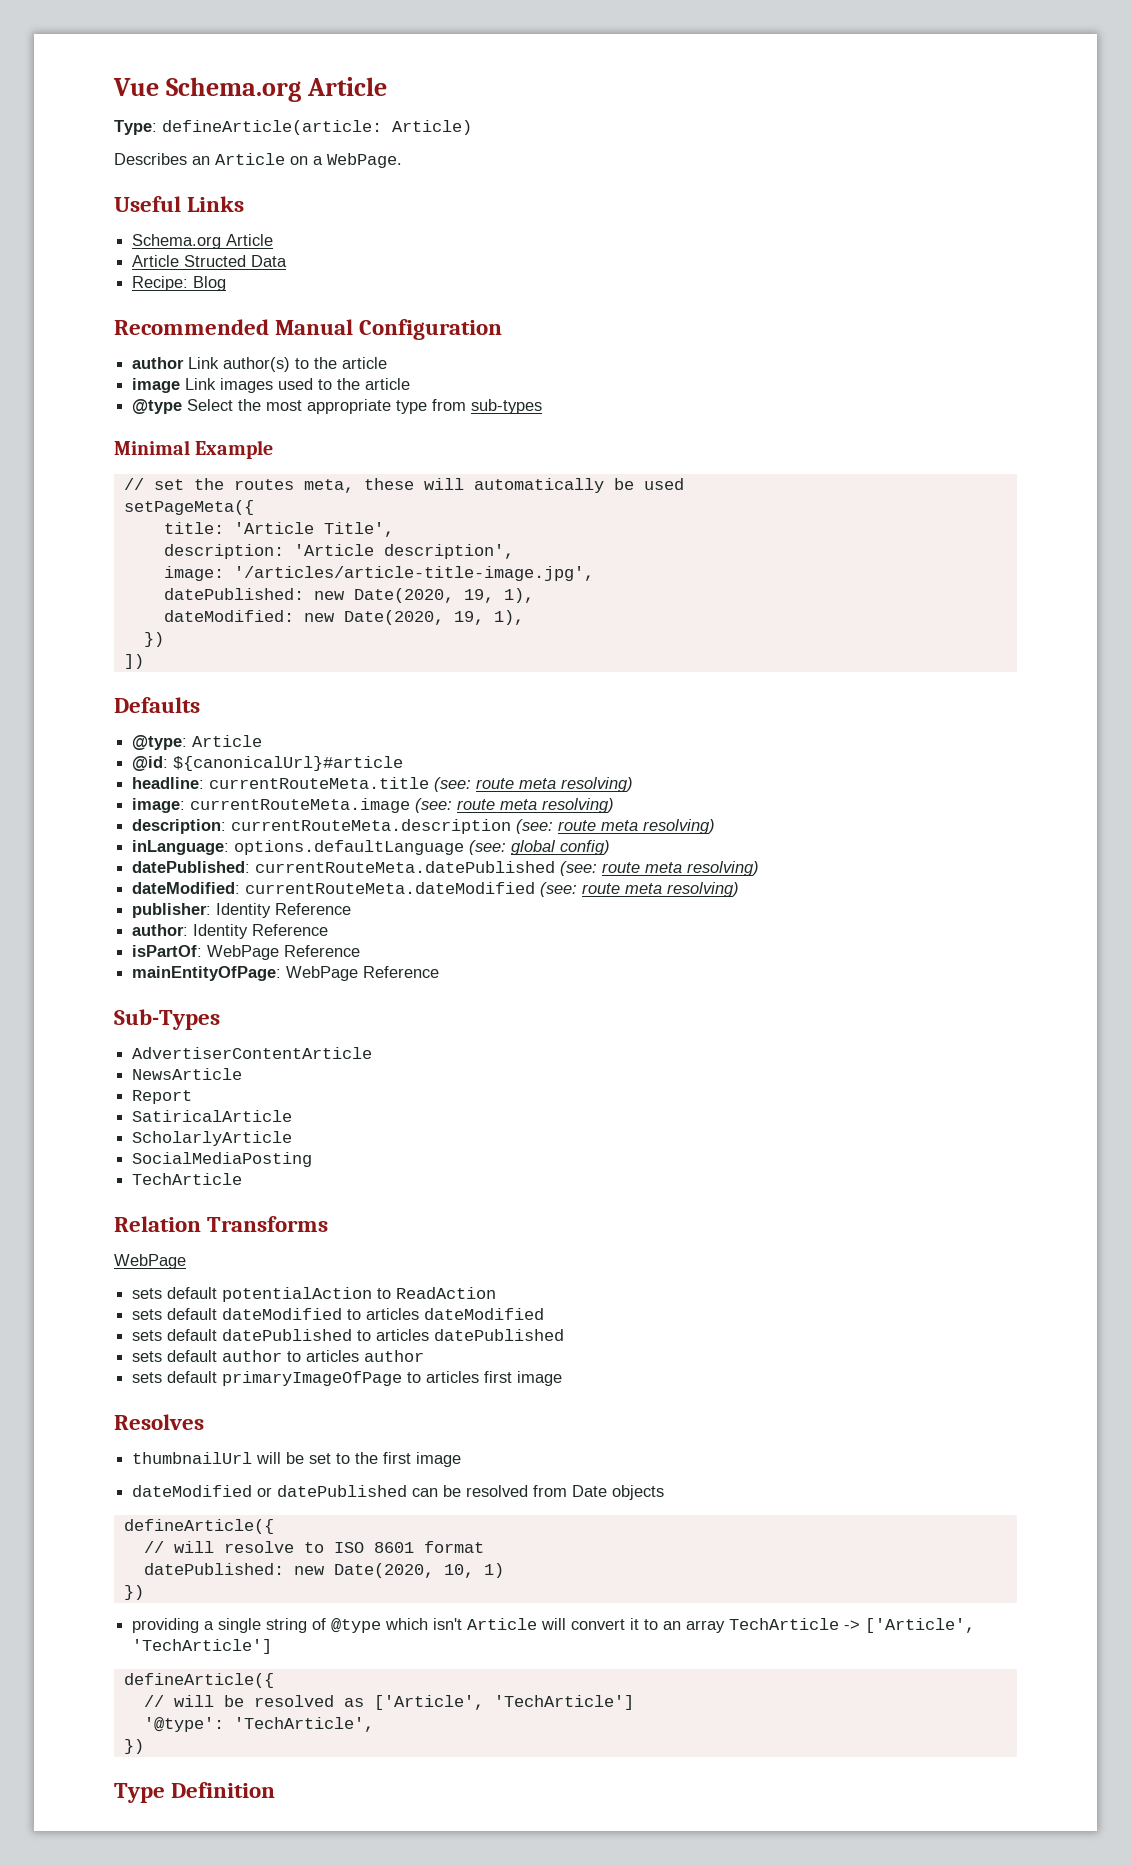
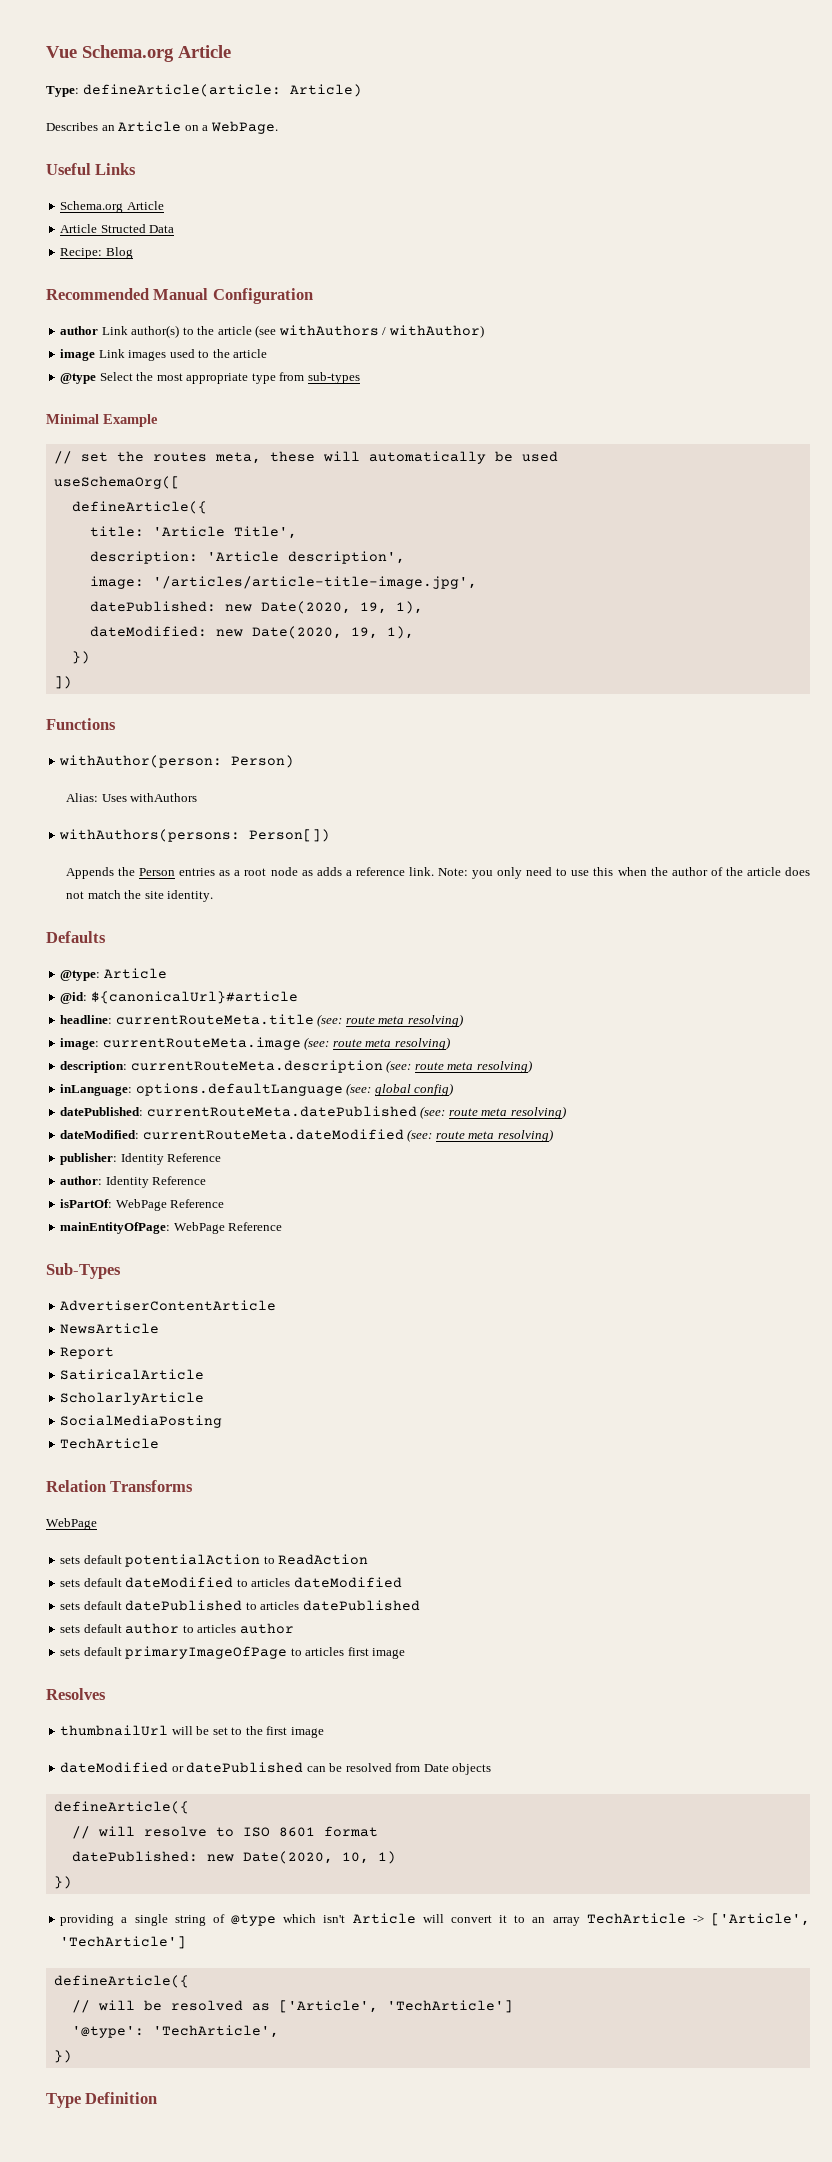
(388, 363) none -> [255,325,484,338] (see withAuthors / withAuthor)
[123,500,254,515] setPageMeta({ -> [53,476,180,489] [71,501,207,514] useSchemaOrg([ // defineArticle({
(144, 661) none -> [46,718,116,730] [59,755,295,768] [65,793,198,802] [59,829,331,842] [65,867,810,879] [65,890,214,902] // Functions // withAuthor(person: Person) // Alias: Uses withAuthors // withAuthors(persons: Person[]) // Appends the Person entries as a root node as adds a reference link. Note: you only need to use this when the author of the article does not match the site identity.

